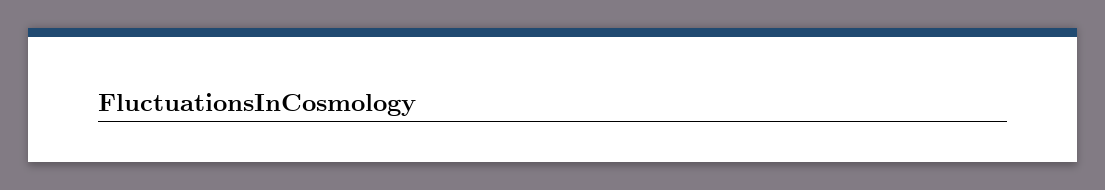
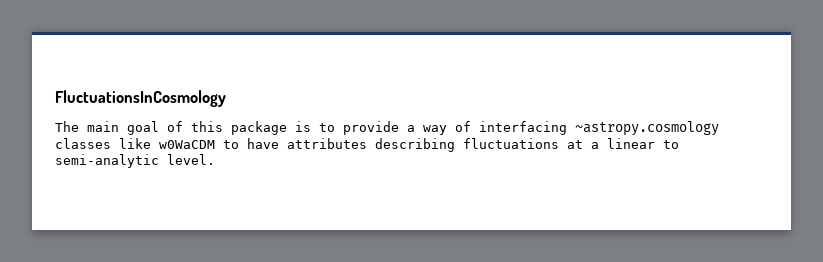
(416, 104) none -> [55,121,719,136] [55,138,679,152] [55,154,215,168] // The main goal of this package is to provide a way of interfacing ~astropy.cosmology classes like w0WaCDM to have attributes describing fluctuations at a linear to semi-analytic level.

